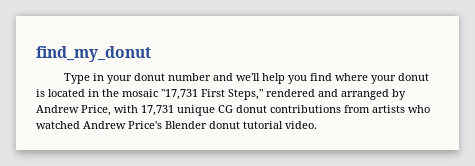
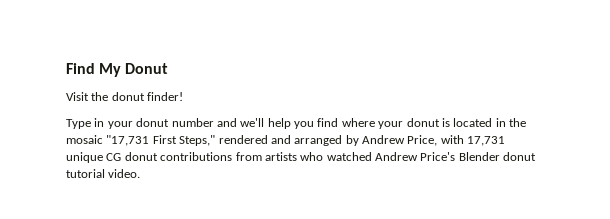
[36,46,151,62] find_my_donut -> [66,63,169,77] [66,92,184,101] Find My Donut // Visit the donut finder!

